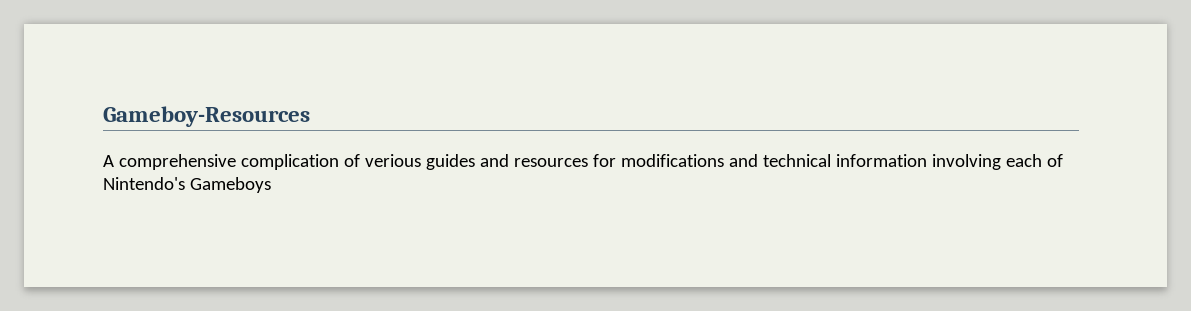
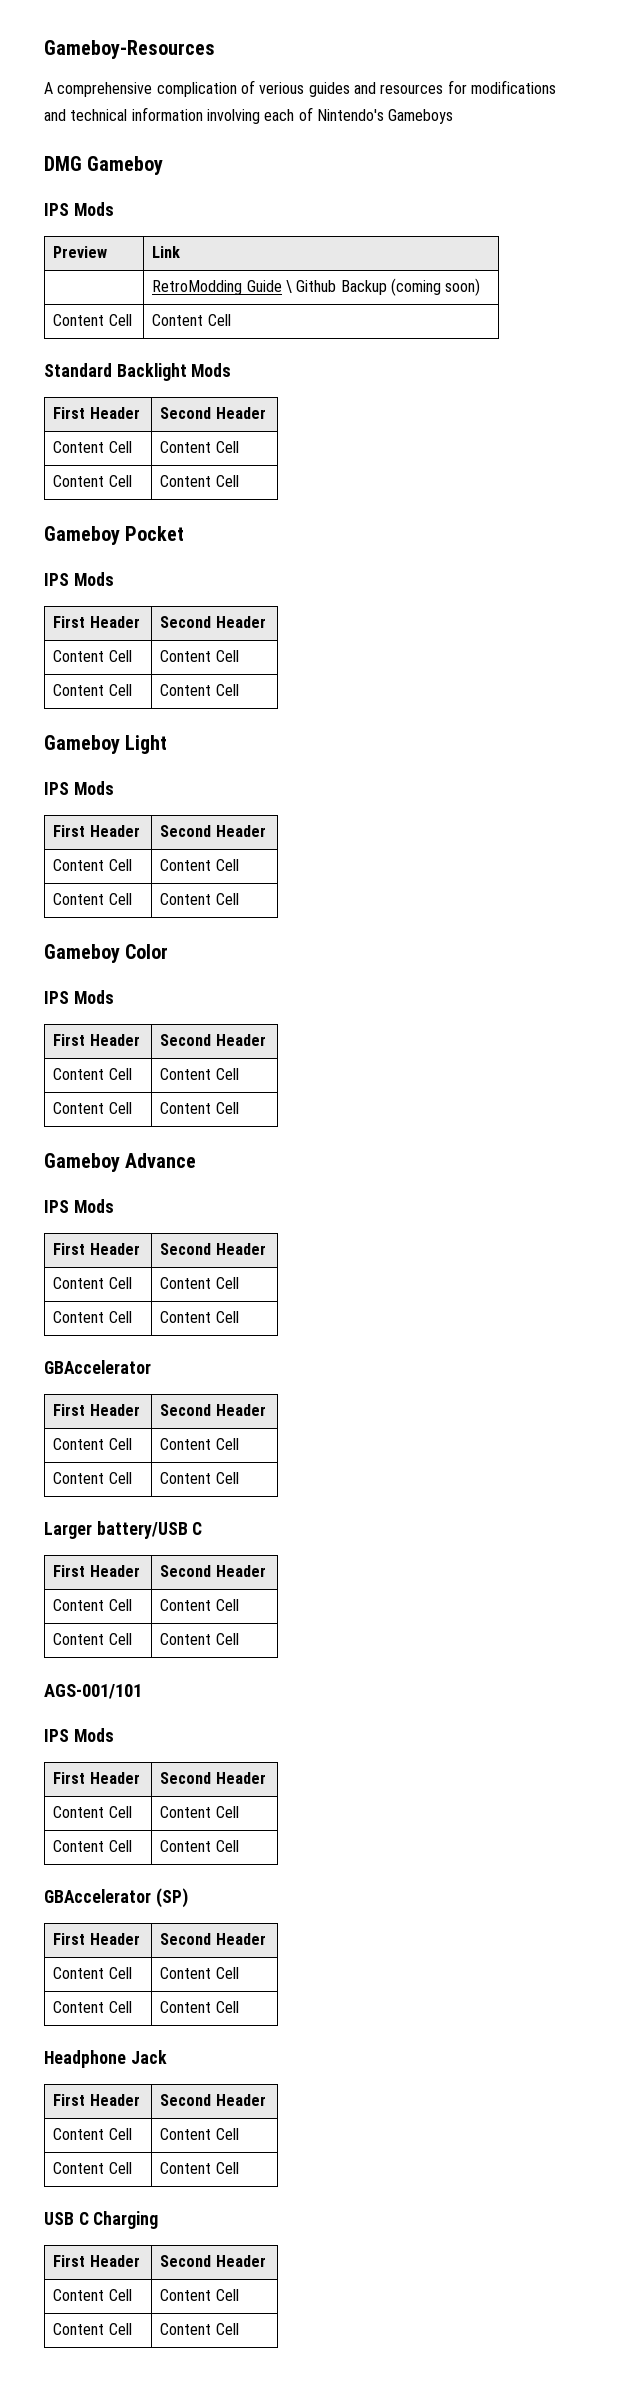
(271, 185) none -> [44,156,164,175] [44,202,114,216] [53,246,108,258] [152,246,181,258] [152,278,481,296] [53,314,132,326] [152,314,231,326] [44,363,232,381] [53,407,140,419] [160,407,266,419] [53,441,132,453] [160,441,239,453] [53,475,132,487] [160,475,239,487] [44,526,185,545] [44,572,114,586] [53,616,140,628] [160,616,266,628] [53,650,132,662] [160,650,239,662] [53,684,132,696] [160,684,239,696] [44,735,168,754] [44,781,114,795] [53,825,140,837] [160,825,266,837] [53,859,132,871] [160,859,239,871] [53,893,132,905] [160,893,239,905] [44,944,169,963] [44,990,114,1004] [53,1034,140,1046] [160,1034,266,1046] [53,1068,132,1080] [160,1068,239,1080] [53,1102,132,1114] [160,1102,239,1114] [44,1153,197,1172] [44,1199,114,1213] [53,1243,140,1255] [160,1243,266,1255] [53,1277,132,1289] [160,1277,239,1289] [53,1311,132,1323] [160,1311,239,1323] [44,1360,151,1374] [53,1404,140,1416] [160,1404,266,1416] [53,1438,132,1450] [160,1438,239,1450] [53,1472,132,1484] [160,1472,239,1484] [44,1521,203,1539] [53,1565,140,1577] [160,1565,266,1577] [53,1599,132,1611] [160,1599,239,1611] [53,1633,132,1645] [160,1633,239,1645] [44,1684,142,1699] [44,1728,114,1742] [53,1772,140,1784] [160,1772,266,1784] [53,1806,132,1818] [160,1806,239,1818] [53,1840,132,1852] [160,1840,239,1852] [44,1888,188,1908] [53,1933,140,1945] [160,1933,266,1945] [53,1967,132,1979] [160,1967,239,1979] [53,2001,132,2013] [160,2001,239,2013] [44,2050,167,2068] [53,2094,140,2106] [160,2094,266,2106] [53,2128,132,2140] [160,2128,239,2140] [53,2162,132,2174] [160,2162,239,2174] [44,2211,159,2229] [53,2255,140,2267] [160,2255,266,2267] [53,2289,132,2301] [160,2289,239,2301] [53,2323,132,2335] [160,2323,239,2335] // DMG Gameboy // IPS Mods // Preview | Link // | RetroModding Guide \ Github Backup (coming soon) // Content Cell | Content Cell // Standard Backlight Mods // First Header | Second Header // Content Cell | Content Cell // Content Cell | Content Cell // Gameboy Pocket // IPS Mods // First Header | Second Header // Content Cell | Content Cell // Content Cell | Content Cell // Gameboy Light // IPS Mods // First Header | Second Header // Content Cell | Content Cell // Content Cell | Content Cell // Gameboy Color // IPS Mods // First Header | Second Header // Content Cell | Content Cell // Content Cell | Content Cell // Gameboy Advance // IPS Mods // First Header | Second Header // Content Cell | Content Cell // Content Cell | Content Cell // GBAccelerator // First Header | Second Header // Content Cell | Content Cell // Content Cell | Content Cell // Larger battery/USB C // First Header | Second Header // Content Cell | Content Cell // Content Cell | Content Cell // AGS-001/101 // IPS Mods // First Header | Second Header // Content Cell | Content Cell // Content Cell | Content Cell // GBAccelerator (SP) // First Header | Second Header // Content Cell | Content Cell // Content Cell | Content Cell // Headphone Jack // First Header | Second Header // Content Cell | Content Cell // Content Cell | Content Cell // USB C Charging // First Header | Second Header // Content Cell | Content Cell // Content Cell | Content Cell

